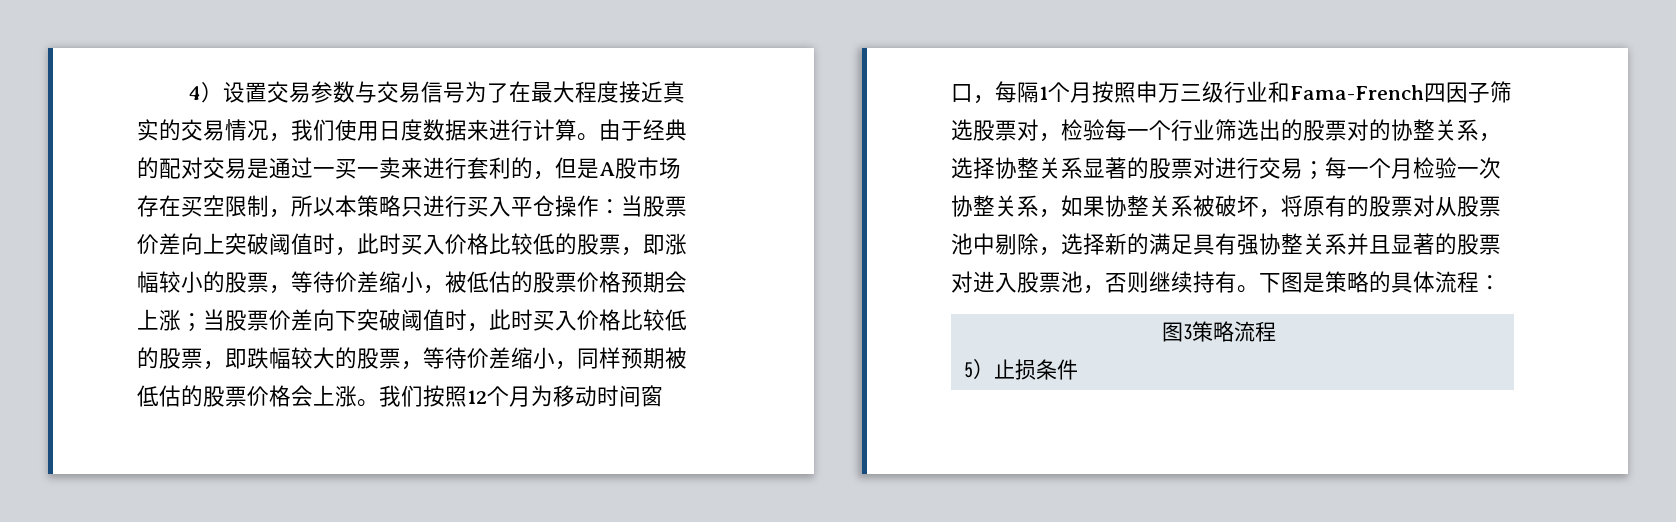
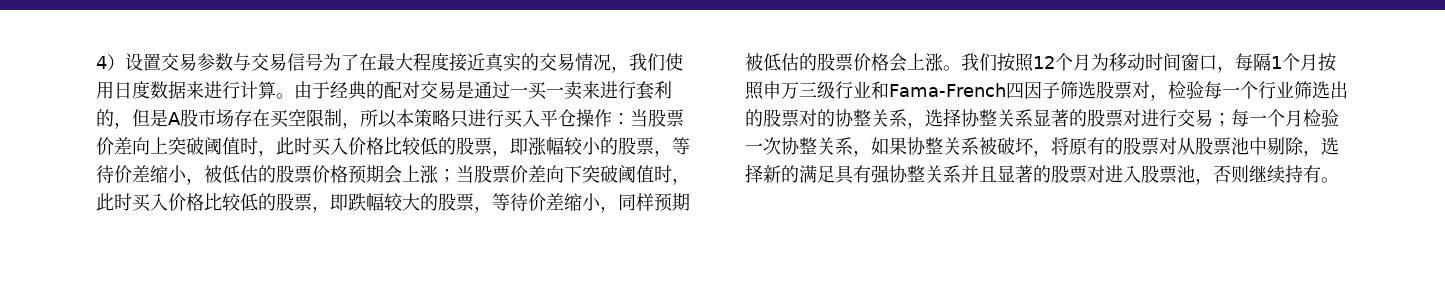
[1259,271,1501,293] [1161,321,1276,342] [963,359,1078,380] 下图是策略的具体流程： // 图3策略流程 // 5）止损条件 -> (1339, 180) none

